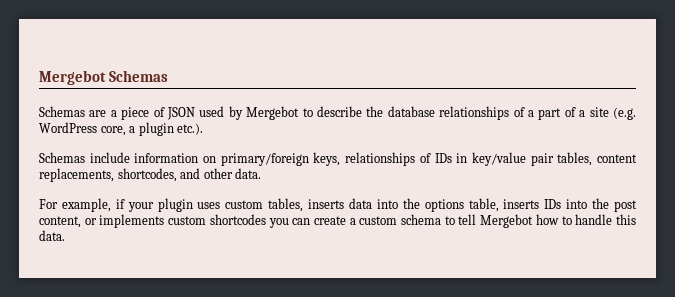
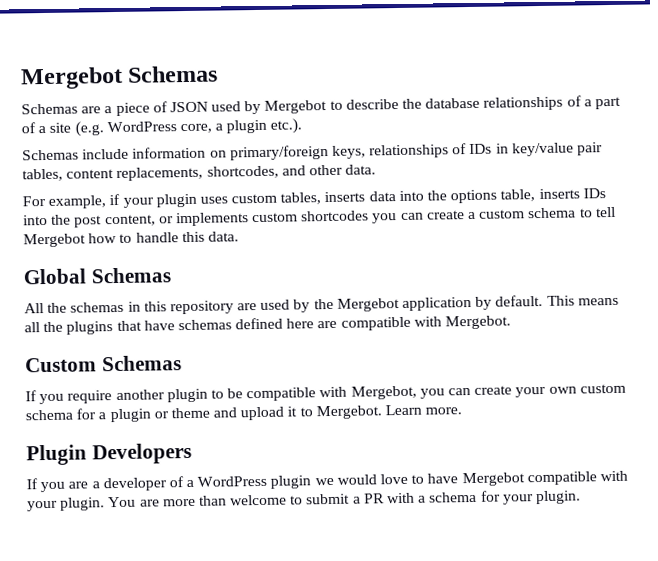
(65, 235) none -> [23,267,172,285] [24,294,619,315] [24,315,512,335] [25,355,182,373] [25,383,626,405] [25,404,463,423] [26,442,192,466] [26,470,628,493] [27,490,581,512] // Global Schemas // All the schemas in this repository are used by the Mergebot application by default. This means all the plugins that have schemas defined here are compatible with Mergebot. // Custom Schemas // If you require another plugin to be compatible with Mergebot, you can create your own custom schema for a plugin or theme and upload it to Mergebot. Learn more. // Plugin Developers // If you are a developer of a WordPress plugin we would love to have Mergebot compatible with your plugin. You are more than welcome to submit a PR with a schema for your plugin.

